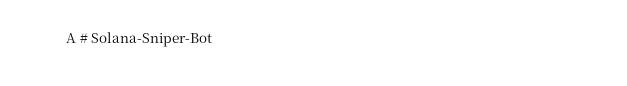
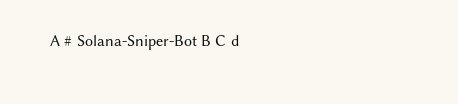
(213, 39) none -> [200,35,239,46] B C d

